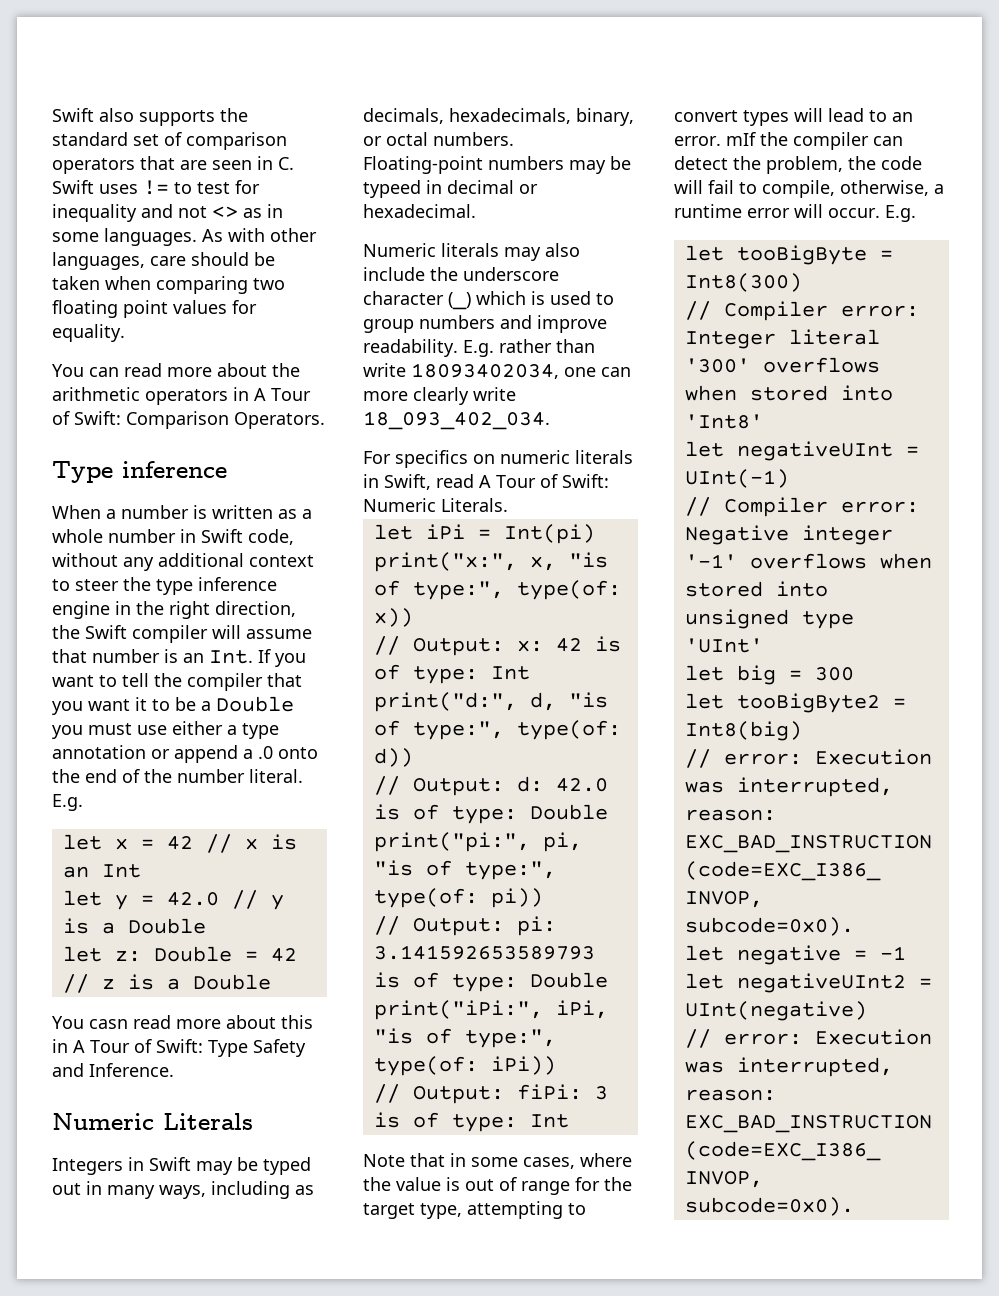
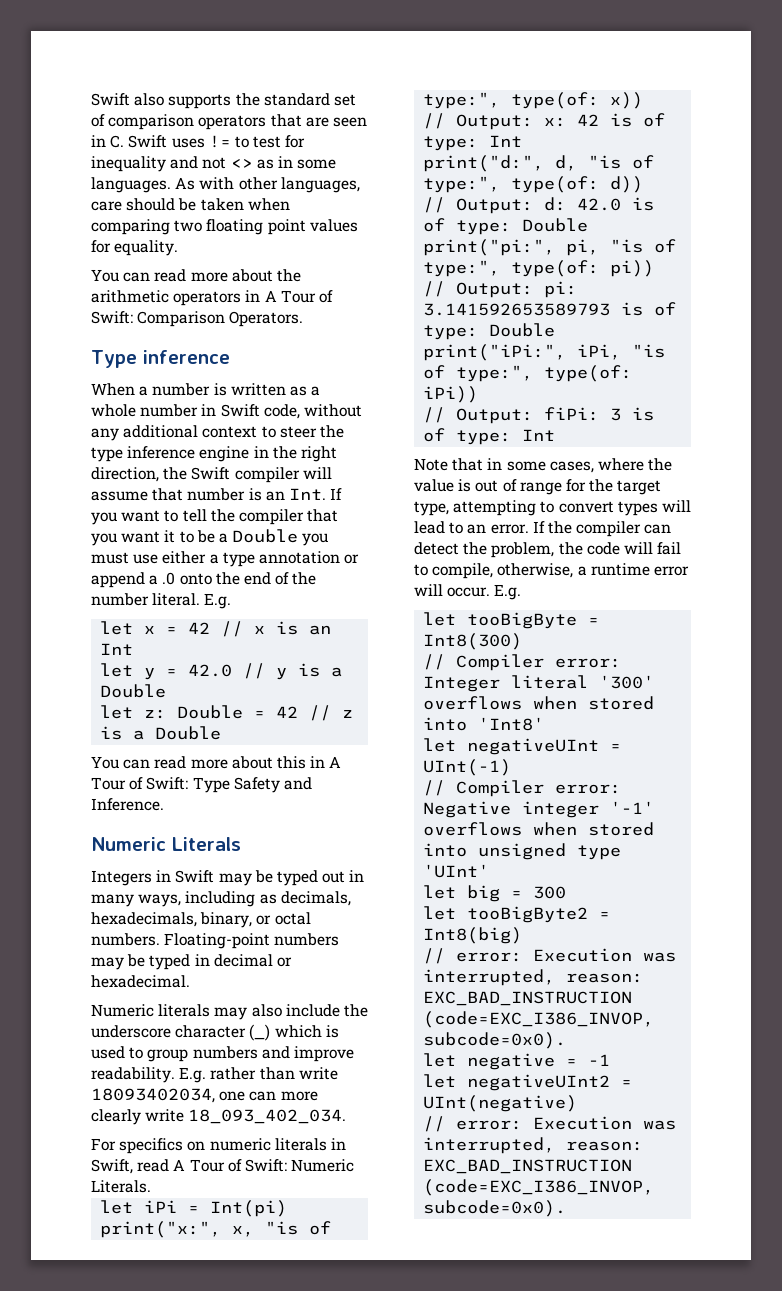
[89,1019,128,1029] casn -> [123,759,151,769] can
[363,180,421,198] typeed -> [149,954,191,970] typed
[726,132,756,146] mIf -> [532,521,545,533] If

